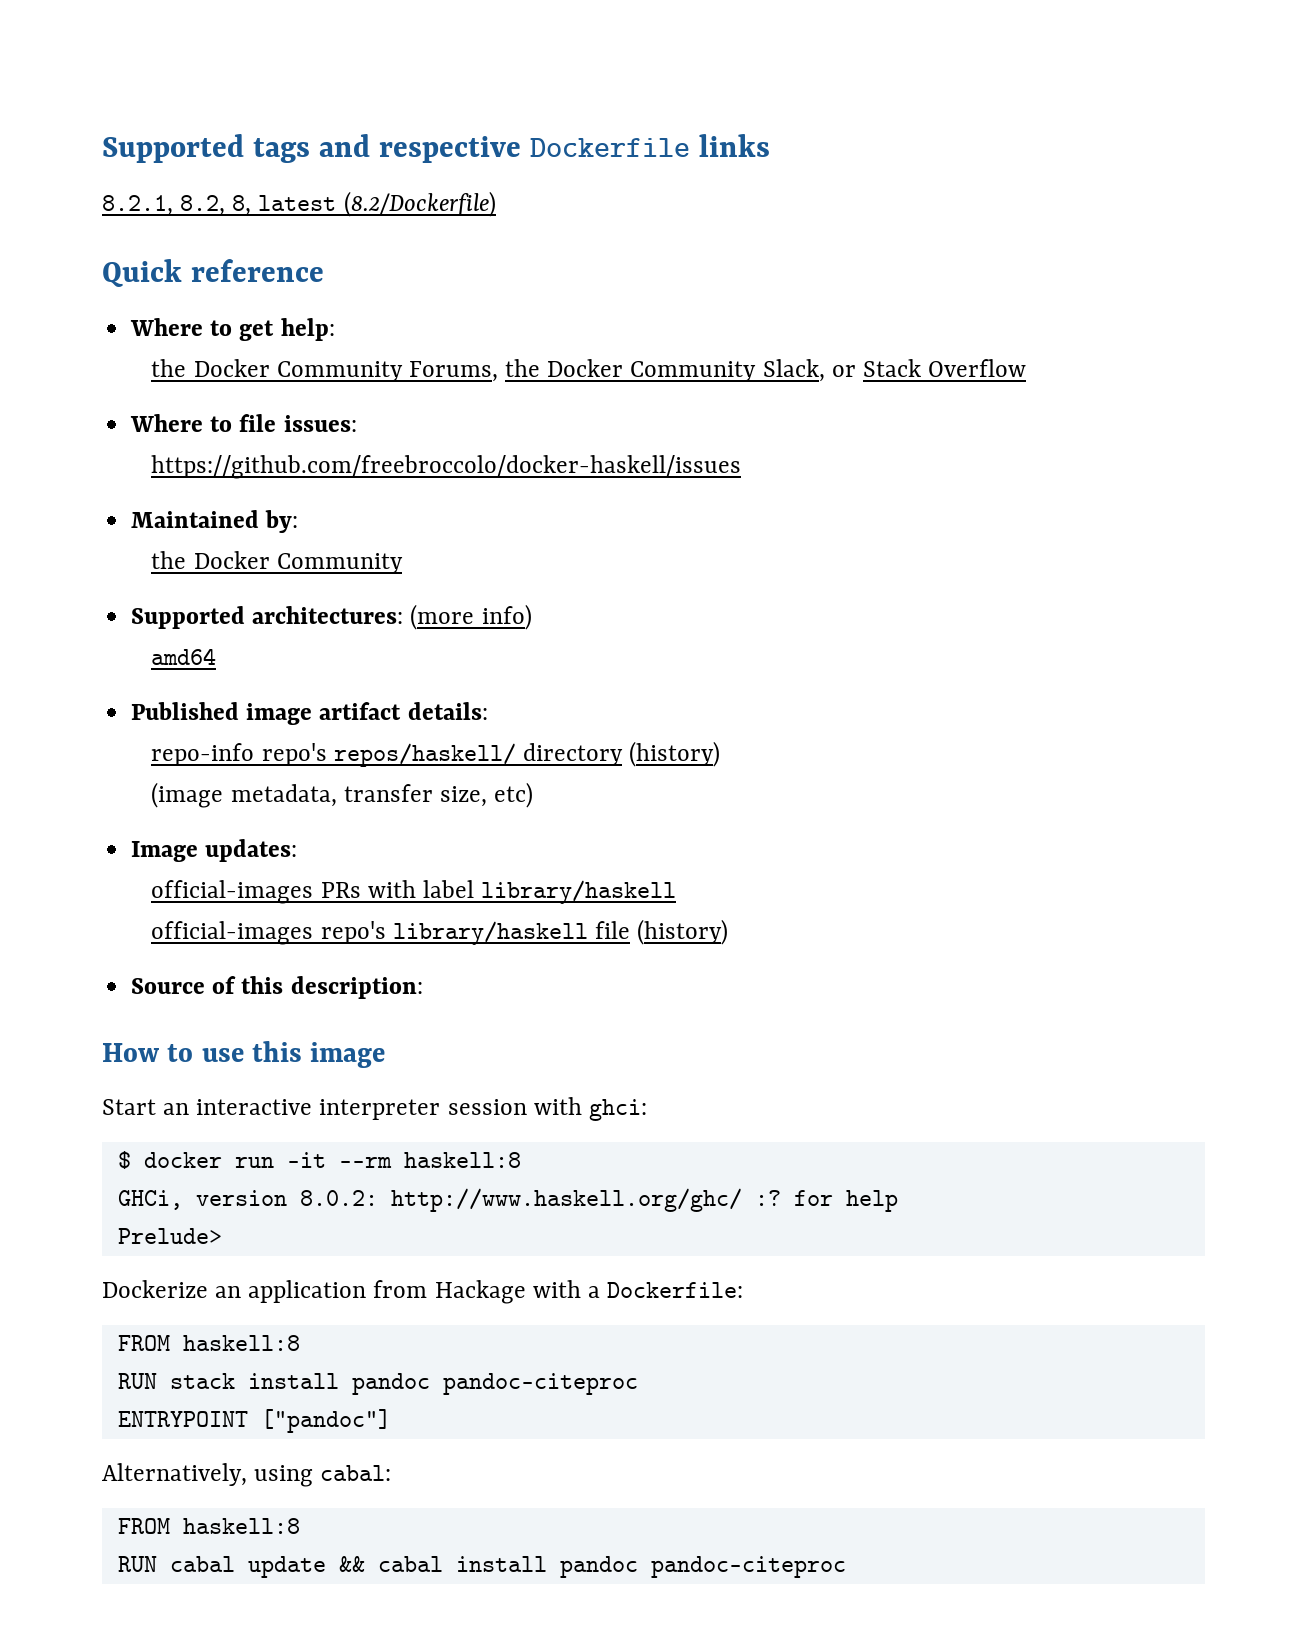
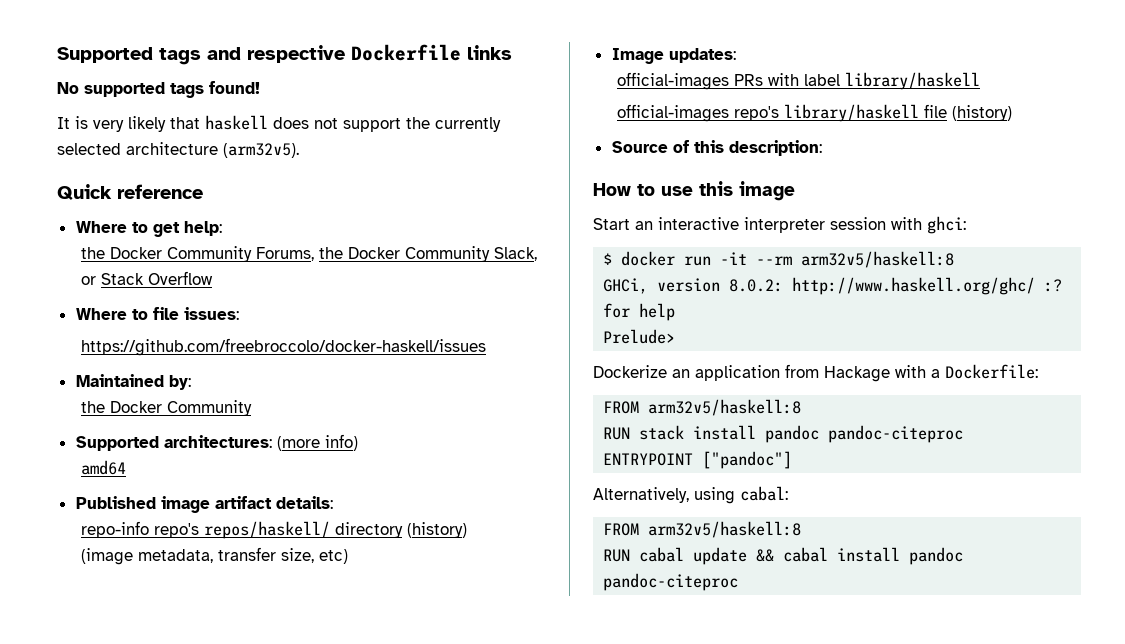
[102,191,496,217] 8.2.1, 8.2, 8, latest (8.2/Dockerfile) -> [57,81,260,98] [57,115,501,132] [57,142,299,158] No supported tags found! // It is very likely that haskell does not support the currently selected architecture (arm32v5).
[403,1152,521,1168] haskell:8 -> [801,251,955,268] arm32v5/haskell:8
[182,1335,300,1351] haskell:8 -> [648,399,802,416] arm32v5/haskell:8
[182,1518,300,1534] haskell:8 -> [648,521,802,538] arm32v5/haskell:8

